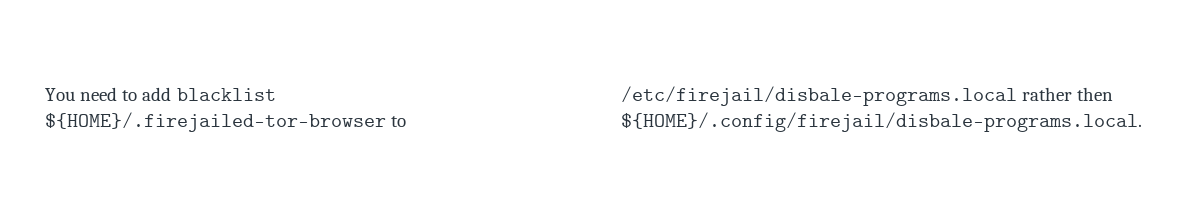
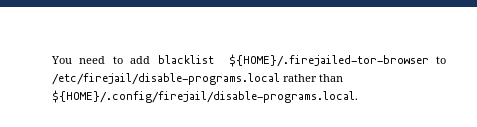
[621,86,1114,106] [621,112,1142,132] /etc/firejail/disbale-programs.local rather then ${HOME}/.config/firejail/disbale-programs.local. -> [52,73,343,85] [52,90,358,103] /etc/firejail/disable-programs.local rather than ${HOME}/.config/firejail/disable-programs.local.

